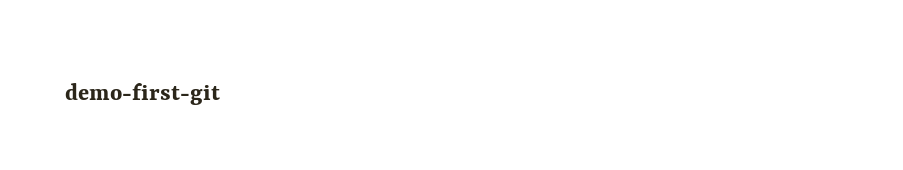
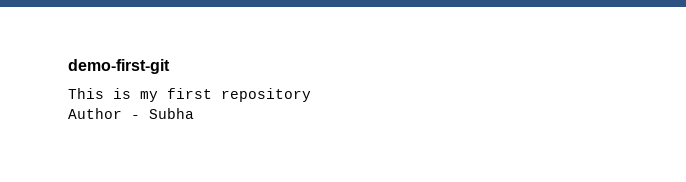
(220, 94) none -> [68,88,311,102] [68,108,194,119] // This is my first repository // Author - Subha

